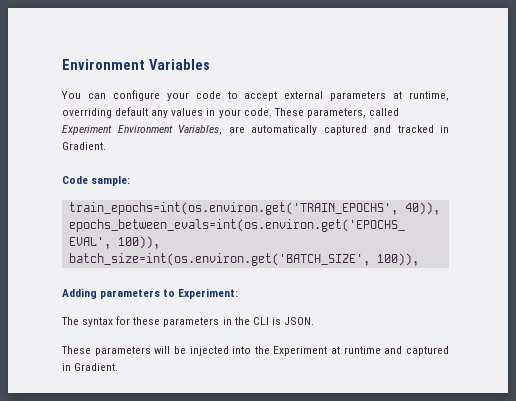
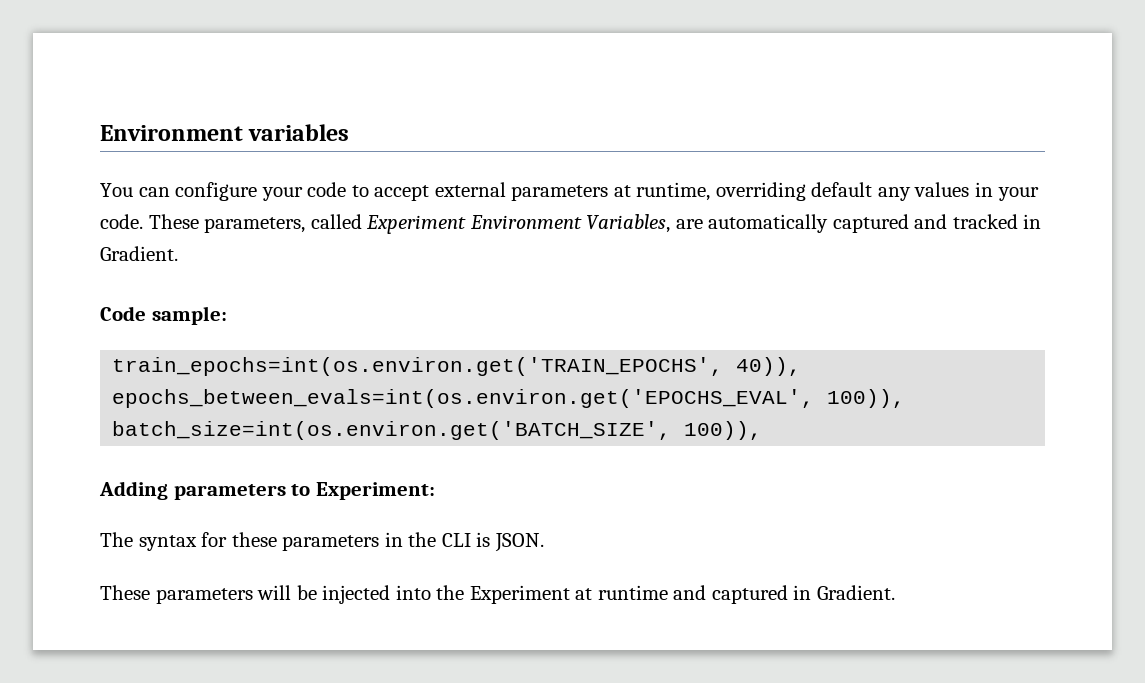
[62,59,210,70] Environment Variables -> [100,124,350,141] Environment variables

